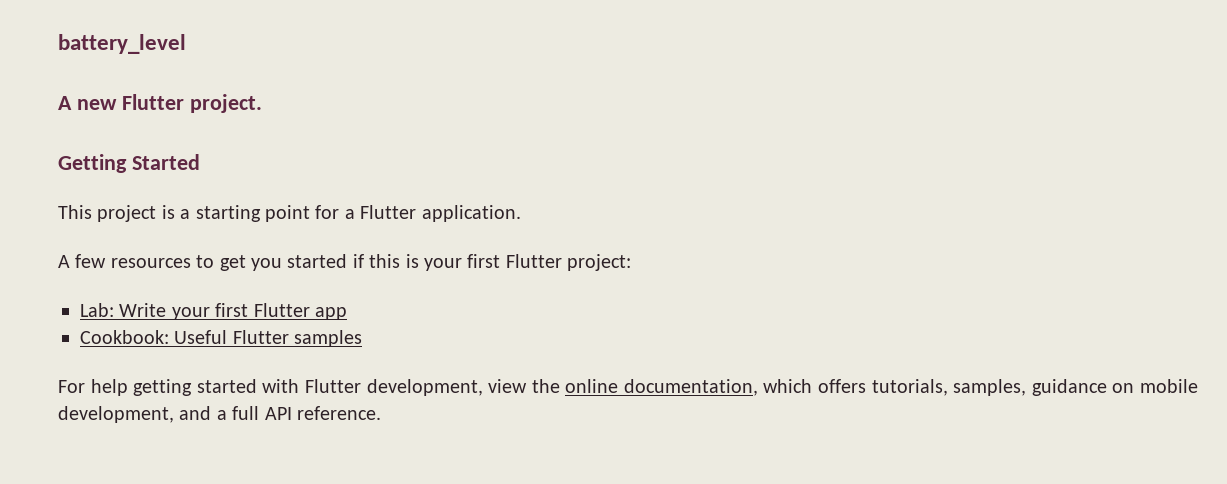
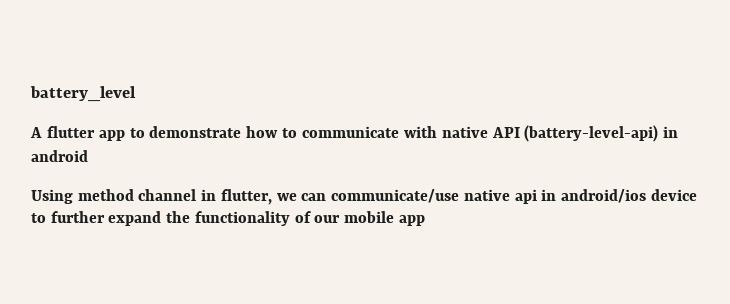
[76,94,262,113] [58,154,200,173] [58,205,521,222] [58,254,632,271] [80,303,347,320] [80,330,363,347] [58,379,1198,396] [58,406,381,423] new Flutter project. // Getting Started // This project is a starting point for a Flutter application. // A few resources to get you started if this is your first Flutter project: // Lab: Write your first Flutter app // Cookbook: Useful Flutter samples // For help getting started with Flutter development, view the online documentation, which offers tutorials, samples, guidance on mobile development, and a full API reference. -> [46,125,679,142] [31,150,88,162] [31,189,697,205] [31,211,425,226] flutter app to demonstrate how to communicate with native API (battery-level-api) in android // Using method channel in flutter, we can communicate/use native api in android/ios device to further expand the functionality of our mobile app

